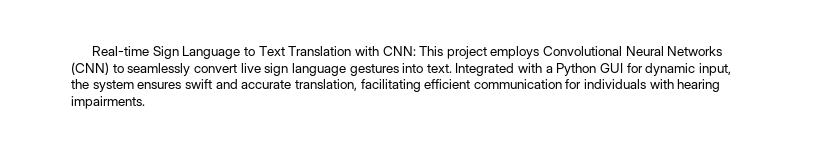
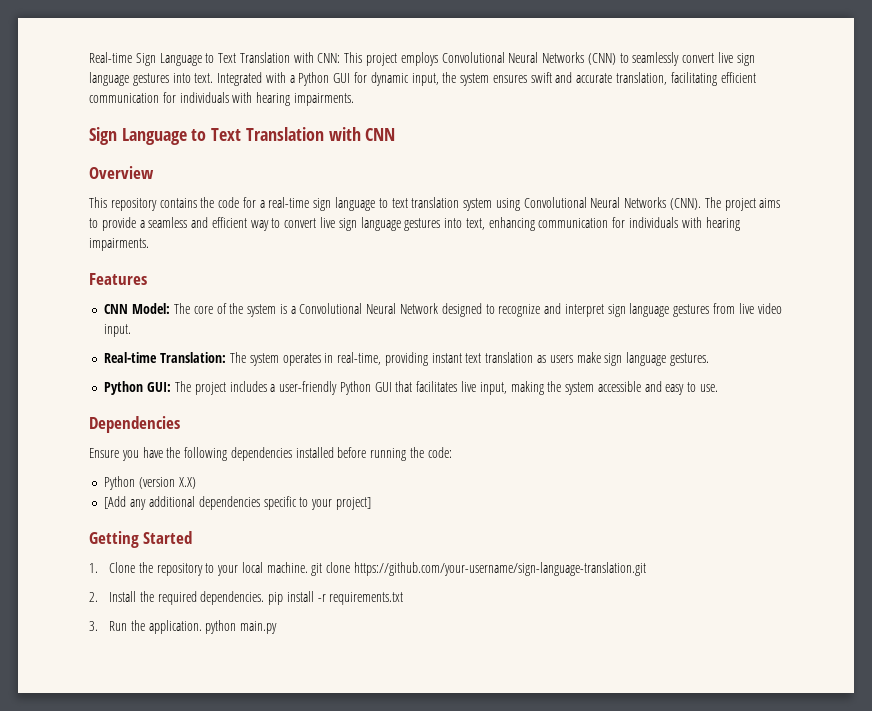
(145, 102) none -> [89,127,396,145] [89,166,154,179] [89,197,781,211] [89,217,740,231] [89,238,149,251] [89,273,147,285] [104,303,782,317] [104,324,132,337] [104,352,709,366] [104,381,718,395] [89,416,180,433] [89,447,452,461] [104,476,196,490] [104,496,371,510] [89,531,193,548] [89,562,647,576] [89,591,404,605] [89,620,278,634] // Sign Language to Text Translation with CNN // Overview // This repository contains the code for a real-time sign language to text translation system using Convolutional Neural Networks (CNN). The project aims to provide a seamless and efficient way to convert live sign language gestures into text, enhancing communication for individuals with hearing impairments. // Features // CNN Model: The core of the system is a Convolutional Neural Network designed to recognize and interpret sign language gestures from live video input. // Real-time Translation: The system operates in real-time, providing instant text translation as users make sign language gestures. // Python GUI: The project includes a user-friendly Python GUI that facilitates live input, making the system accessible and easy to use. // Dependencies // Ensure you have the following dependencies installed before running the code: // Python (version X.X) // [Add any additional dependencies specific to your project] // Getting Started // 1. Clone the repository to your local machine. git clone https://github.com/your-username/sign-language-translation.git // 2. Install the required dependencies. pip install -r requirements.txt // 3. Run the application. python main.py

